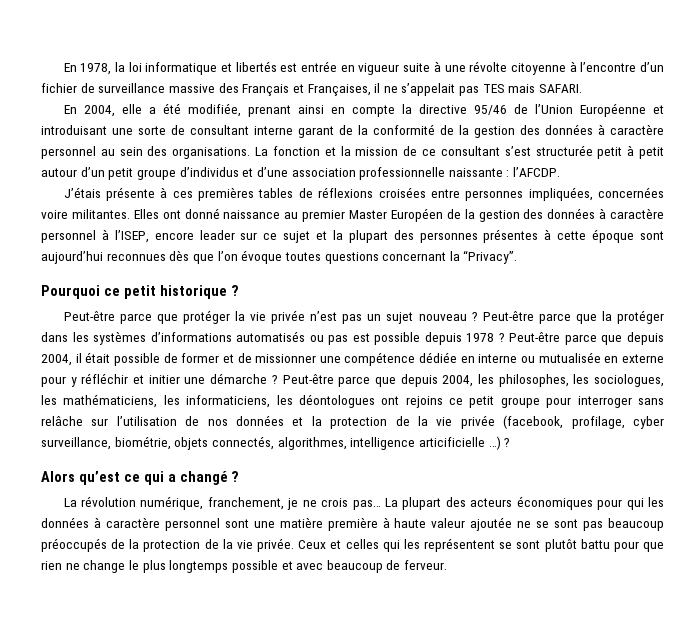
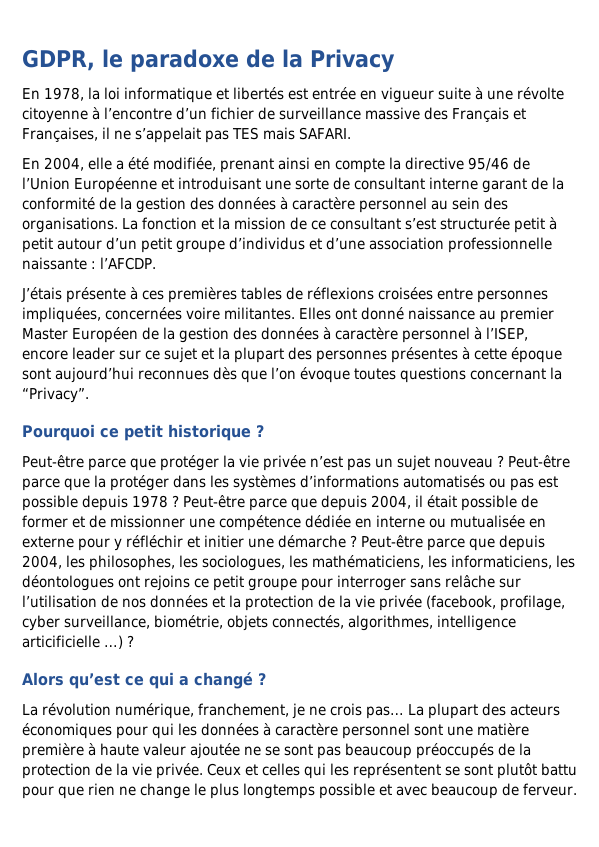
(63, 67) none -> [22,49,395,72] GDPR, le paradoxe de la Privacy //

